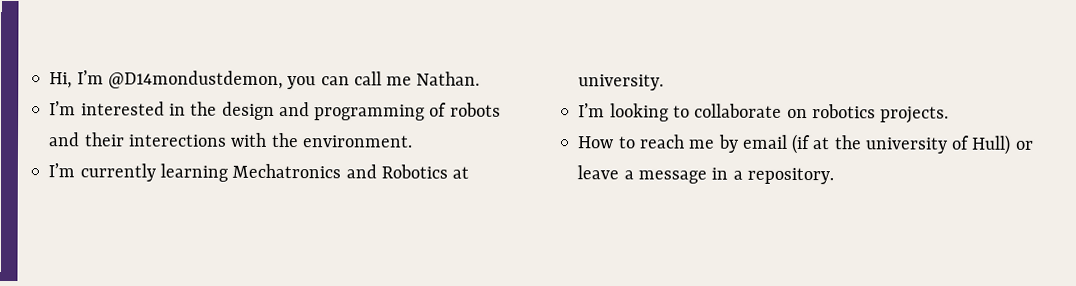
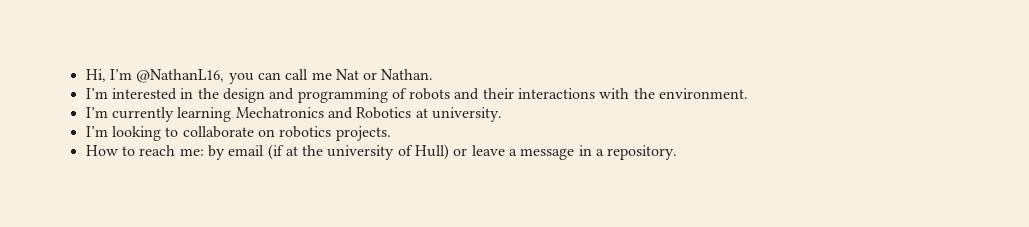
[107,70,283,90] @D14mondustdemon, -> [136,69,225,83] @NathanL16,
(413, 81) none -> [335,69,378,80] Nat or
[127,134,227,147] interections -> [518,88,596,99] interactions
[688,139,716,149] me -> [179,148,204,156] me:

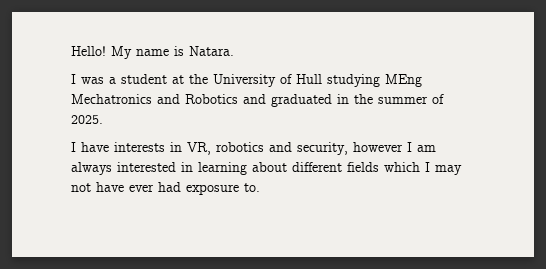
[85,69,434,84] [85,88,749,103] [85,107,502,122] [85,126,391,141] [85,144,678,160] Hi, I’m @NathanL16, you can call me Nat or Nathan. // I’m interested in the design and programming of robots and their interactions with the environment. // I’m currently learning Mechatronics and Robotics at university. // I’m looking to collaborate on robotics projects. // How to reach me: by email (if at the university of Hull) or leave a message in a repository. -> [71,46,234,59] [71,74,422,87] [71,94,444,107] [71,115,103,124] [71,142,436,155] [71,162,462,175] [71,182,260,195] Hello! My name is Natara. // I was a student at the University of Hull studying MEng Mechatronics and Robotics and graduated in the summer of 2025. // I have interests in VR, robotics and security, however I am always interested in learning about different fields which I may not have ever had exposure to.

